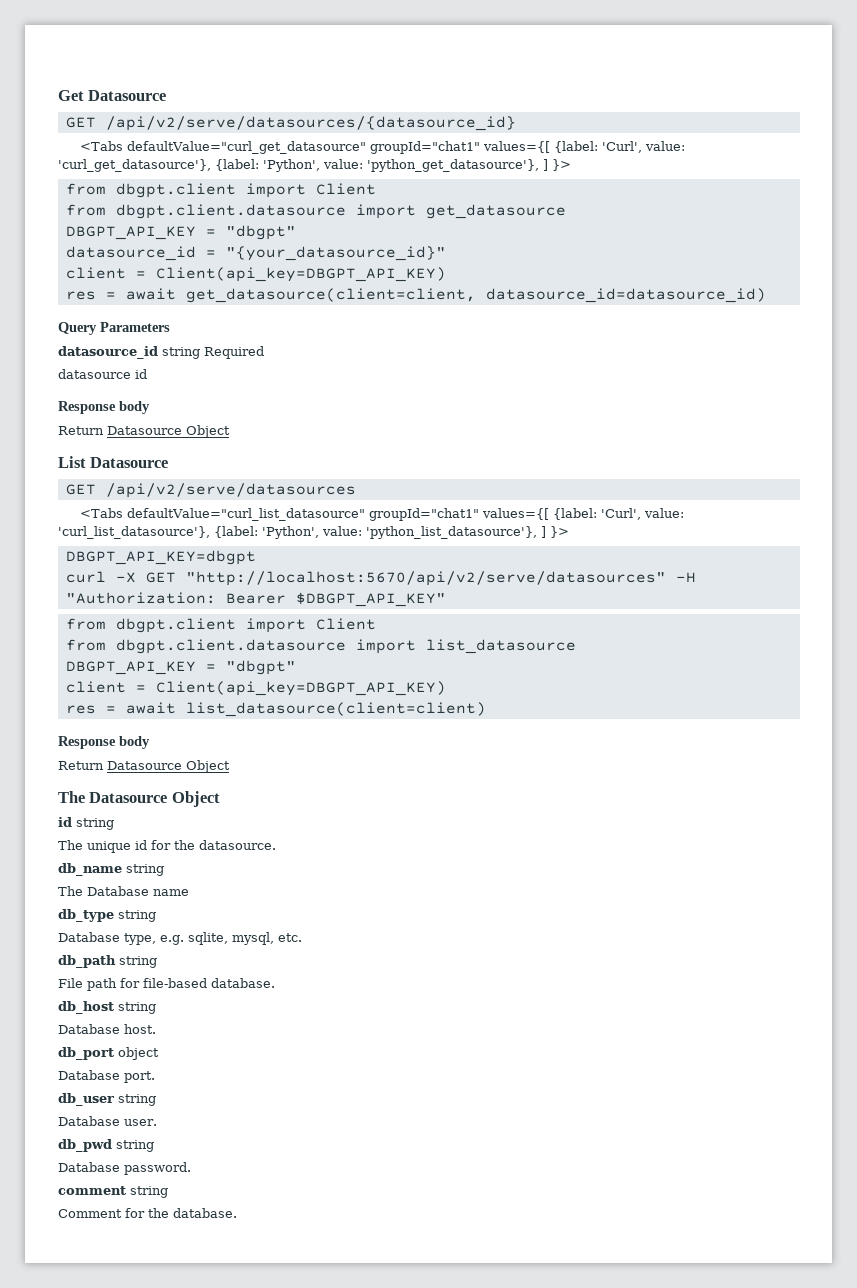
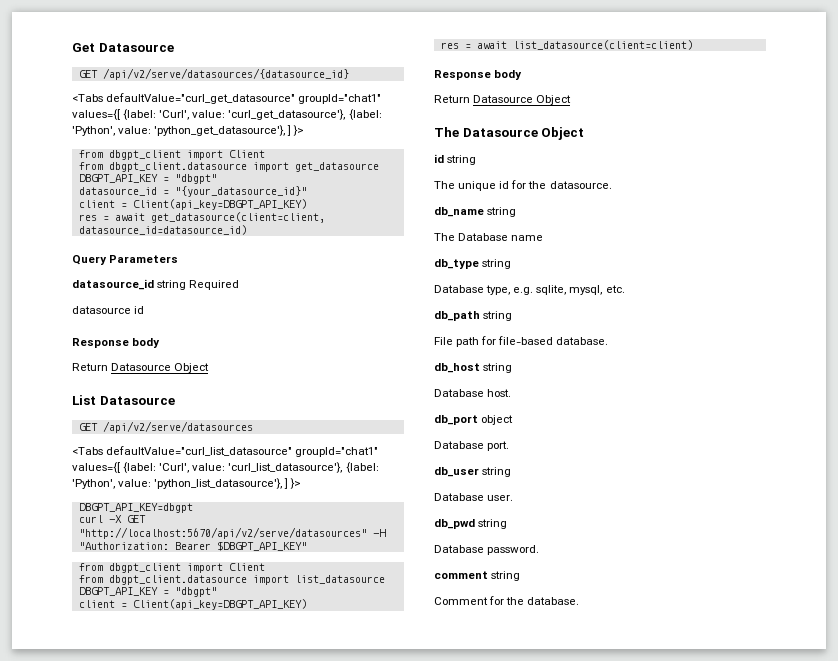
[115,183,376,198] [65,204,346,219] dbgpt.client import Client // from dbgpt.client.datasource -> [108,150,265,160] [78,162,247,172] dbgpt_client import Client // from dbgpt_client.datasource
[115,618,376,633] [65,639,346,654] dbgpt.client import Client // from dbgpt.client.datasource -> [108,563,265,573] [78,575,247,585] dbgpt_client import Client // from dbgpt_client.datasource

